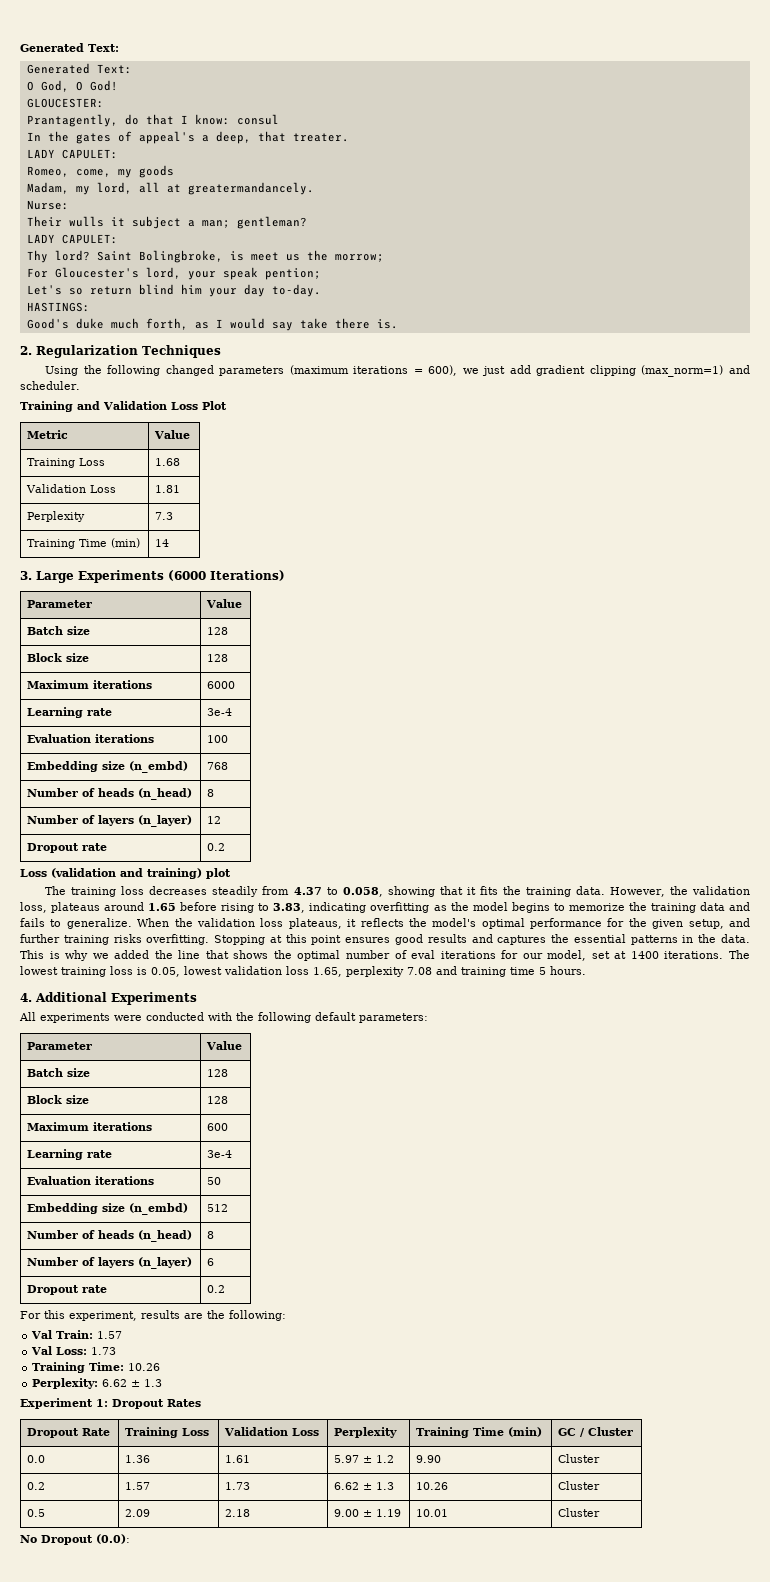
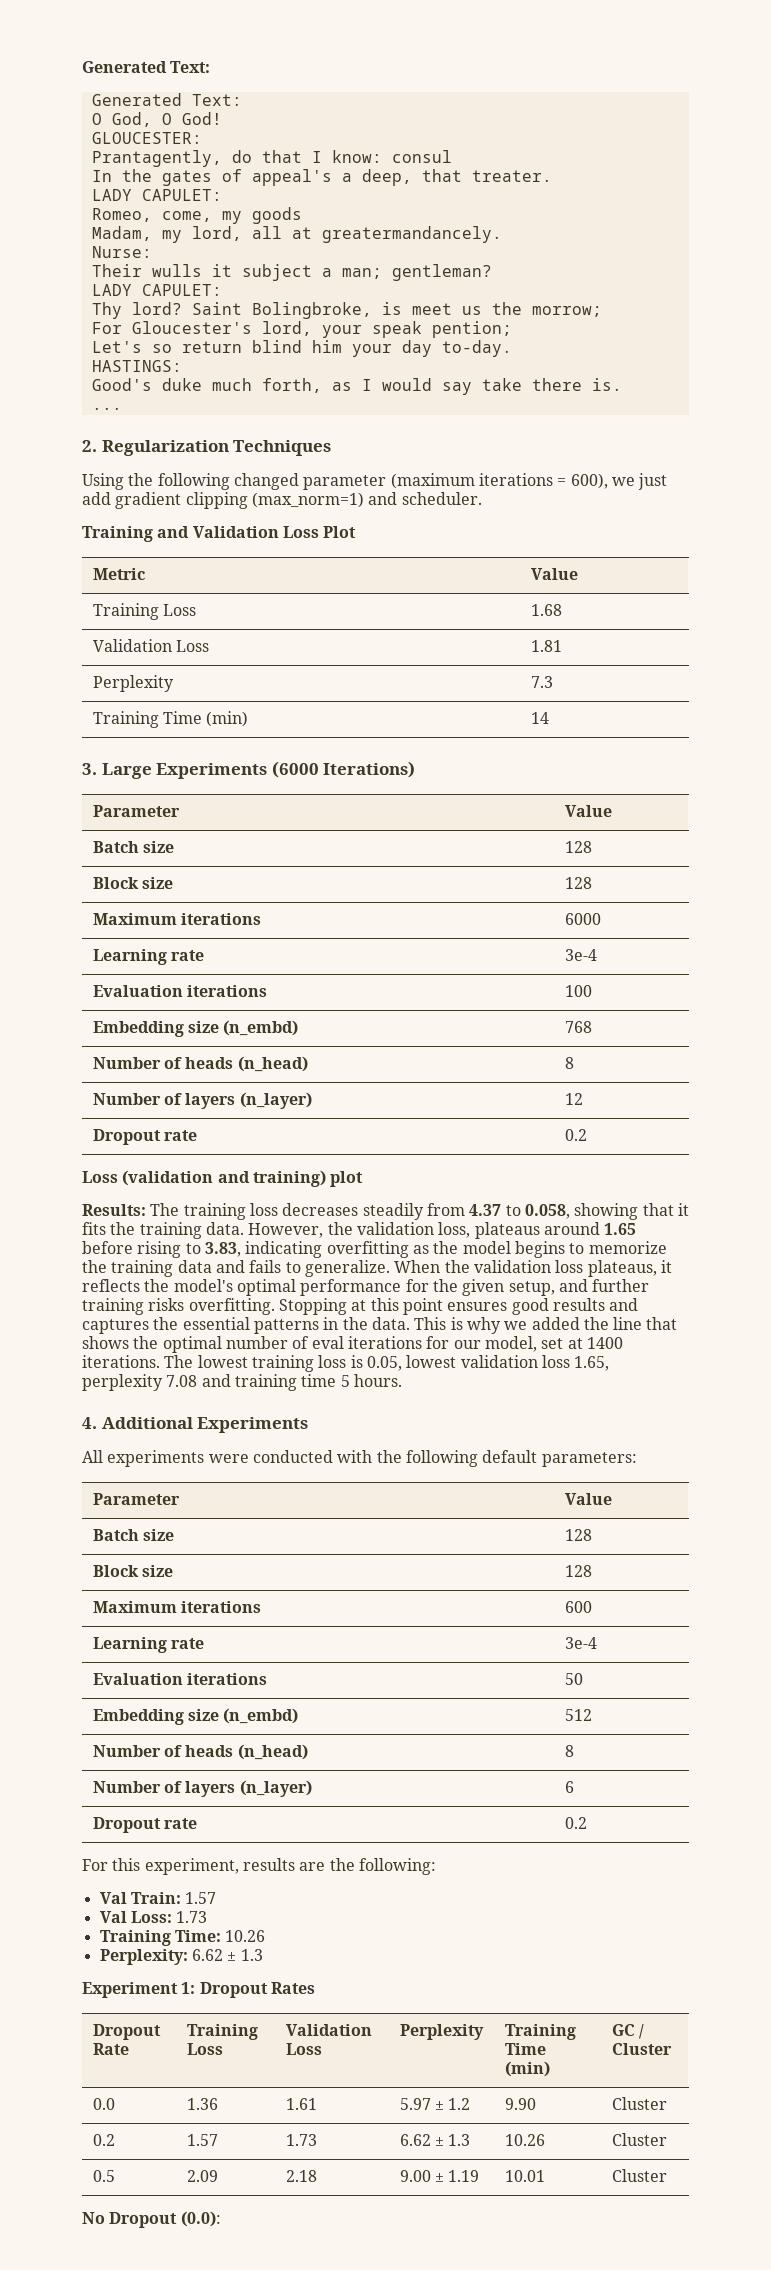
(398, 324) none -> [91,407,122,410] // ...
[219,366,285,376] parameters -> [303,475,387,490] parameter
(231, 873) none -> [82,1204,146,1216] Results:

